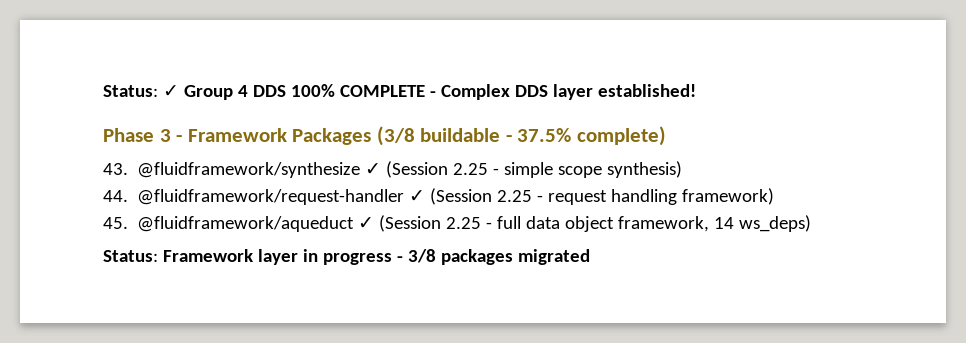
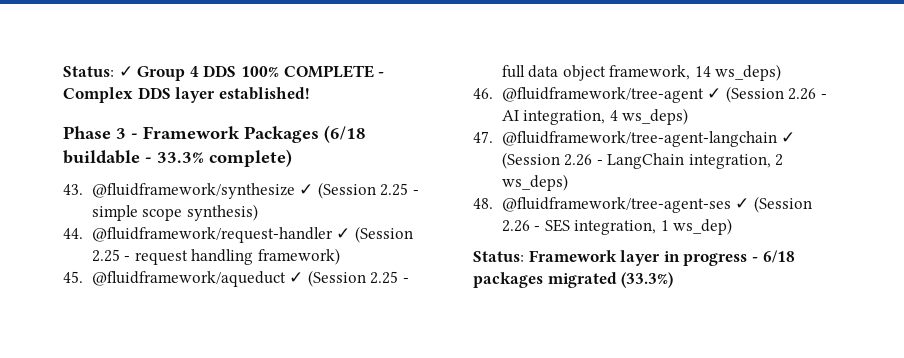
[376,126,415,146] (3/8 -> [324,125,366,143] (6/18
[517,128,572,142] 37.5% -> [157,152,204,163] 33.3%
(812, 223) none -> [473,86,827,103] [501,108,689,125] [473,131,796,147] [501,152,784,169] [501,174,568,191] [473,196,812,213] [501,218,733,235] // 46. @fluidframework/tree-agent ✓ (Session 2.26 - AI integration, 4 ws_deps) // 47. @fluidframework/tree-agent-langchain ✓ (Session 2.26 - LangChain integration, 2 ws_deps) // 48. @fluidframework/tree-agent-ses ✓ (Session 2.26 - SES integration, 1 ws_dep)
[407,249,436,263] 3/8 -> [762,250,795,263] 6/18
(590, 257) none -> [621,272,674,288] (33.3%)

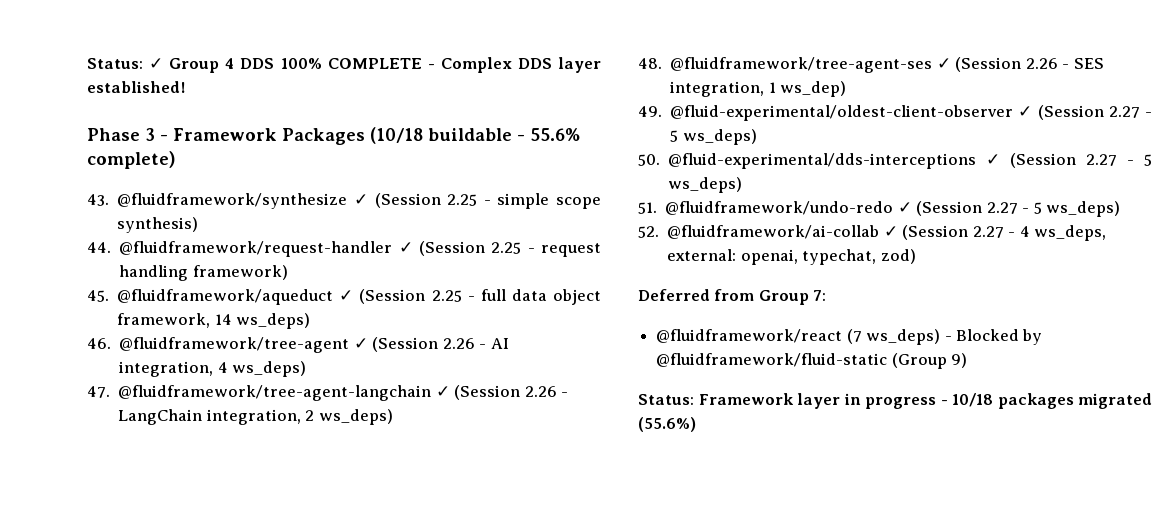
[324,125,366,143] (6/18 -> [370,127,423,144] (10/18
[157,152,204,163] 33.3% -> [530,128,580,141] 55.6%
(733, 226) none -> [638,105,1152,121] [670,129,757,145] [638,153,1152,169] [668,177,743,193] [638,201,1120,217] [638,225,1106,241] [667,249,916,265] [638,289,827,305] [656,329,1043,345] [656,353,968,369] // 49. @fluid-experimental/oldest-client-observer ✓ (Session 2.27 - 5 ws_deps) // 50. @fluid-experimental/dds-interceptions ✓ (Session 2.27 - 5 ws_deps) // 51. @fluidframework/undo-redo ✓ (Session 2.27 - 5 ws_deps) // 52. @fluidframework/ai-collab ✓ (Session 2.27 - 4 ws_deps, external: openai, typechat, zod) // Deferred from Group 7: // @fluidframework/react (7 ws_deps) - Blocked by @fluidframework/fluid-static (Group 9)
[762,250,795,263] 6/18 -> [952,393,993,407] 10/18
[621,272,674,288] (33.3%) -> [638,417,696,432] (55.6%)

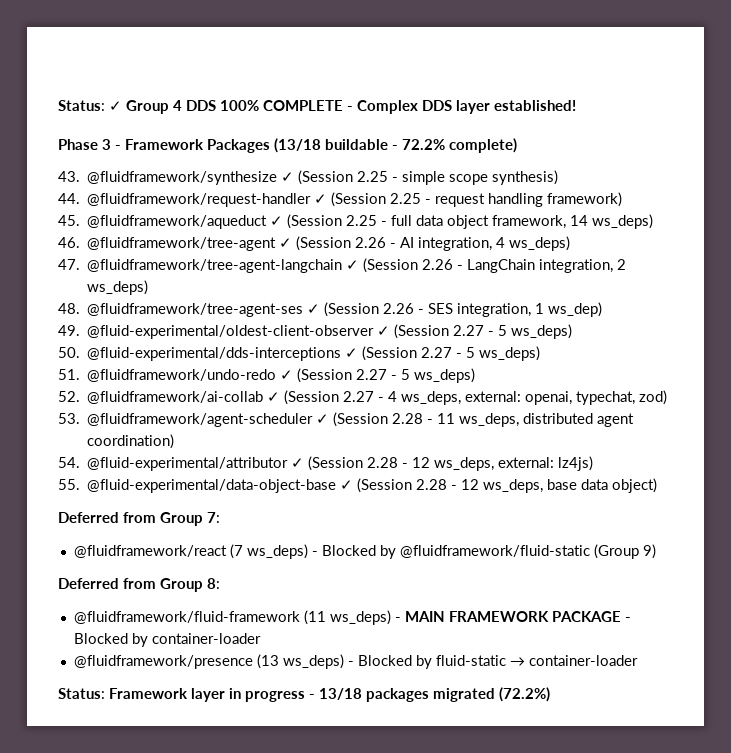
[370,127,423,144] (10/18 -> [274,138,322,153] (13/18
[530,128,580,141] 55.6% -> [402,139,446,150] 72.2%
(916, 256) none -> [58,412,635,427] [87,434,175,449] [58,456,594,471] [58,478,658,493] // 53. @fluidframework/agent-scheduler ✓ (Session 2.28 - 11 ws_deps, distributed agent coordination) // 54. @fluid-experimental/attributor ✓ (Session 2.28 - 12 ws_deps, external: lz4js) // 55. @fluid-experimental/data-object-base ✓ (Session 2.28 - 12 ws_deps, base data object)
(968, 360) none -> [58,578,220,592] [73,610,631,625] [73,633,261,647] [73,654,638,669] // Deferred from Group 8: // @fluidframework/fluid-framework (11 ws_deps) - MAIN FRAMEWORK PACKAGE - Blocked by container-loader // @fluidframework/presence (13 ws_deps) - Blocked by fluid-static → container-loader
[952,393,993,407] 10/18 -> [319,688,362,700] 13/18
[638,417,696,432] (55.6%) -> [499,687,550,702] (72.2%)

